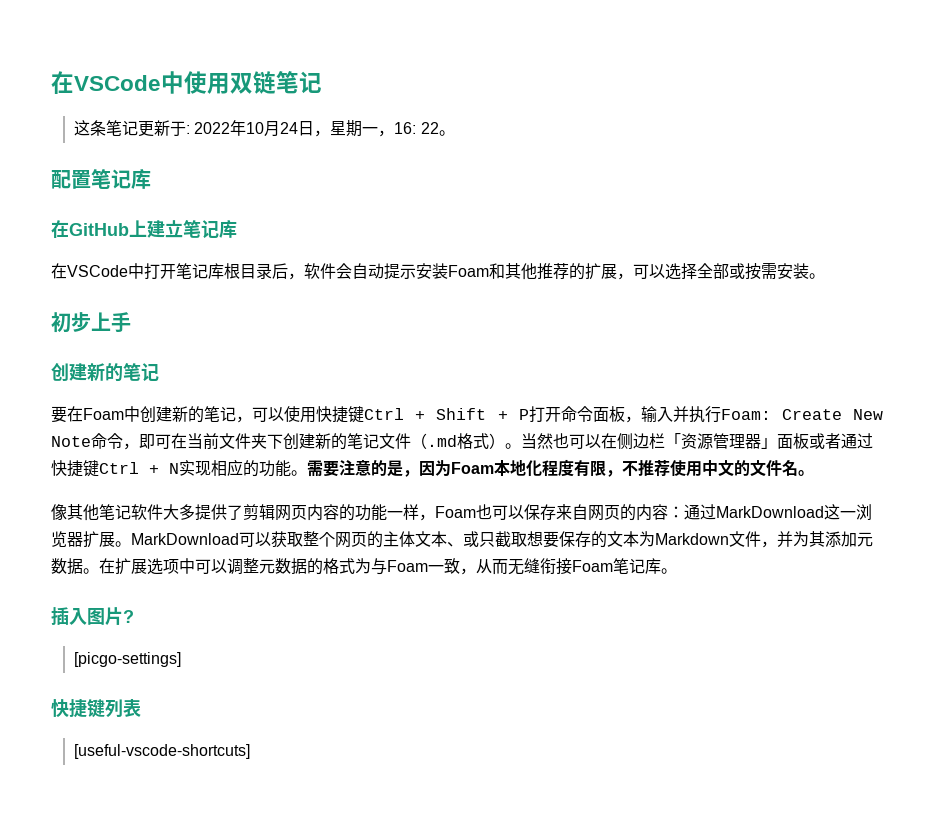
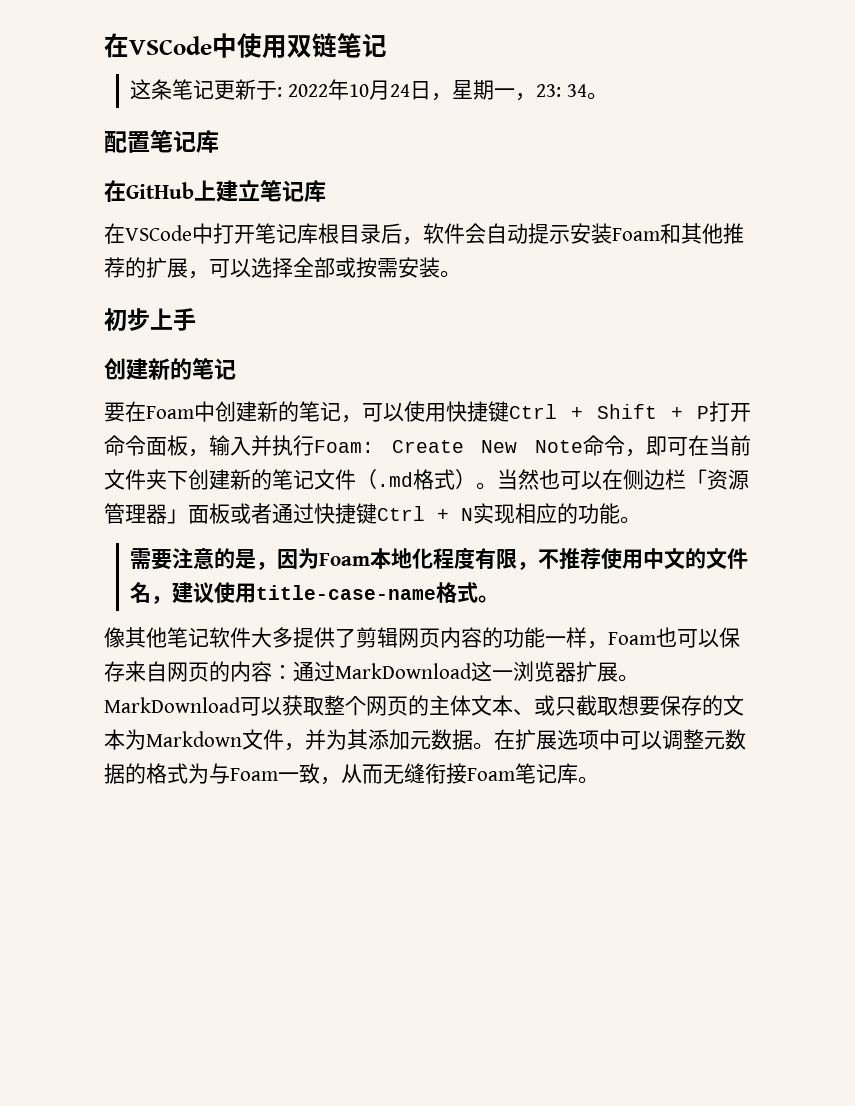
[394,122,439,134] 16: 22 -> [535,84,587,97] 23: 34
(307, 473) none -> (641, 520) //
(798, 468) none -> [151,582,479,604] ，建议使用title-case-name格式
[51,607,134,626] [74,652,182,667] [51,699,141,718] [74,744,251,759] // 插入图片? // [picgo-settings] // 快捷键列表 // [useful-vscode-shortcuts] -> (599, 780) none

